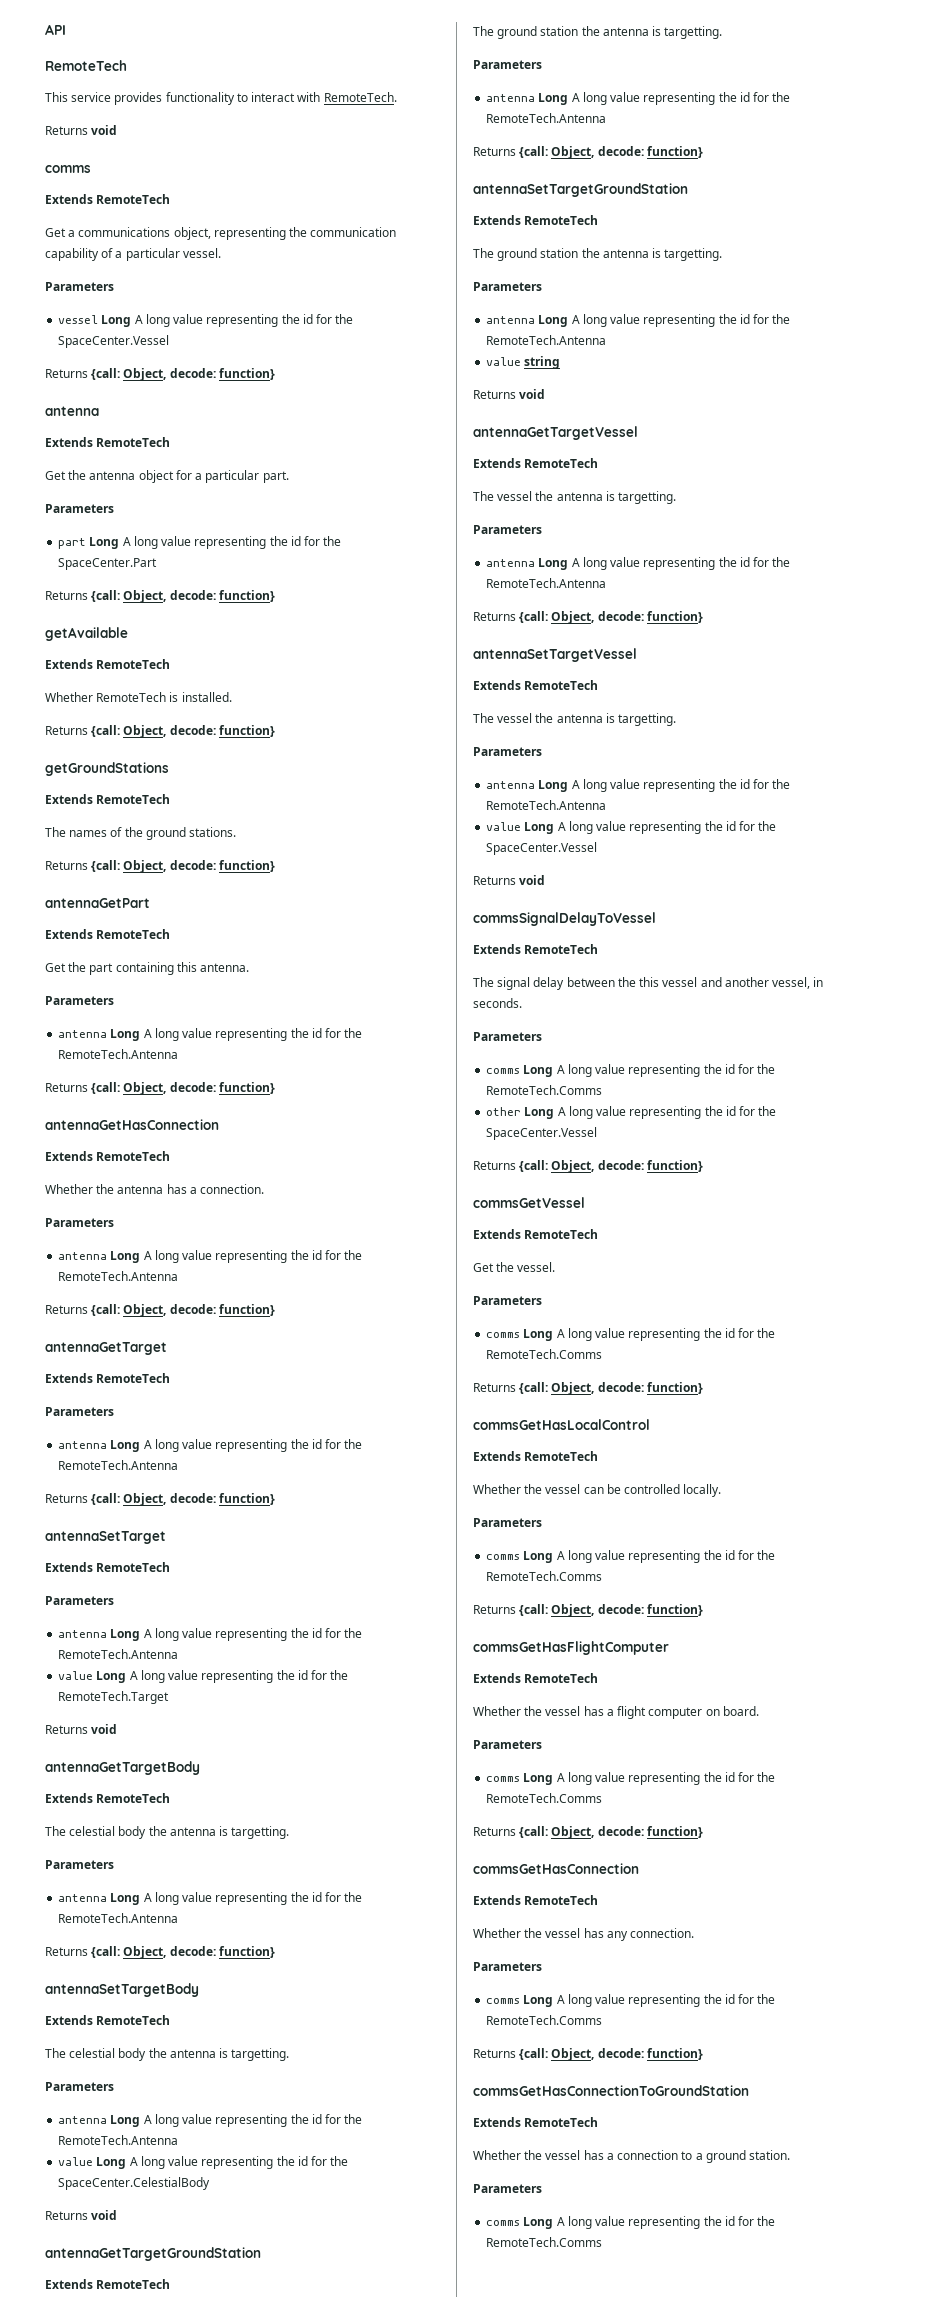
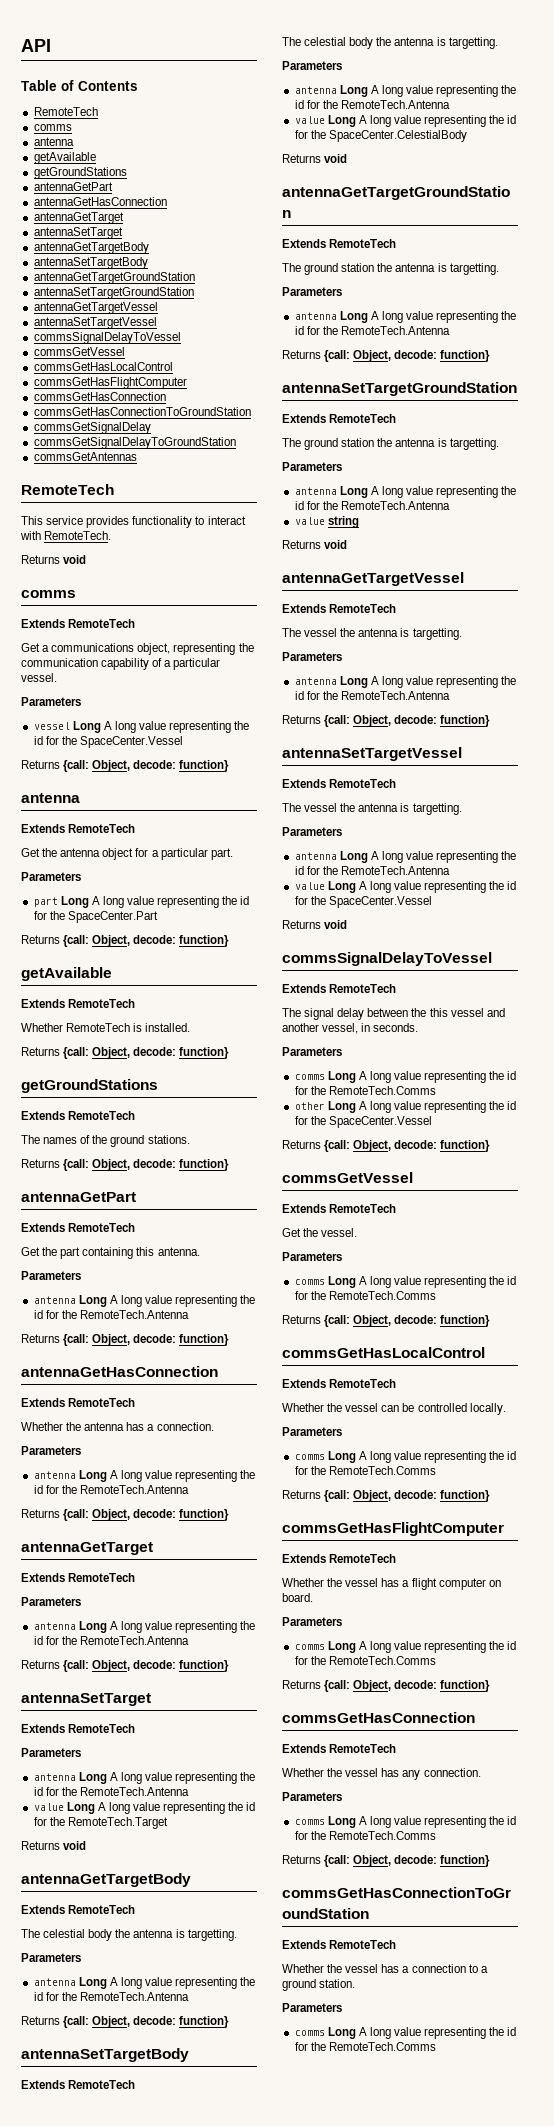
(66, 29) none -> [21,80,138,91] [33,107,98,116] [33,124,72,131] [33,137,74,146] [33,152,96,164] [33,167,127,179] [33,182,113,191] [33,197,167,206] [33,212,124,224] [33,227,123,239] [33,242,149,254] [33,257,148,269] [33,272,195,284] [33,287,194,299] [33,302,158,314] [33,317,157,329] [33,332,181,344] [33,347,125,356] [33,362,173,371] [33,377,187,389] [33,392,166,401] [33,407,251,416] [33,422,151,434] [33,437,236,449] [33,452,137,461] // Table of Contents // RemoteTech // comms // antenna // getAvailable // getGroundStations // antennaGetPart // antennaGetHasConnection // antennaGetTarget // antennaSetTarget // antennaGetTargetBody // antennaSetTargetBody // antennaGetTargetGroundStation // antennaSetTargetGroundStation // antennaGetTargetVessel // antennaSetTargetVessel // commsSignalDelayToVessel // commsGetVessel // commsGetHasLocalControl // commsGetHasFlightComputer // commsGetHasConnection // commsGetHasConnectionToGroundStation // commsGetSignalDelay // commsGetSignalDelayToGroundStation // commsGetAntennas

